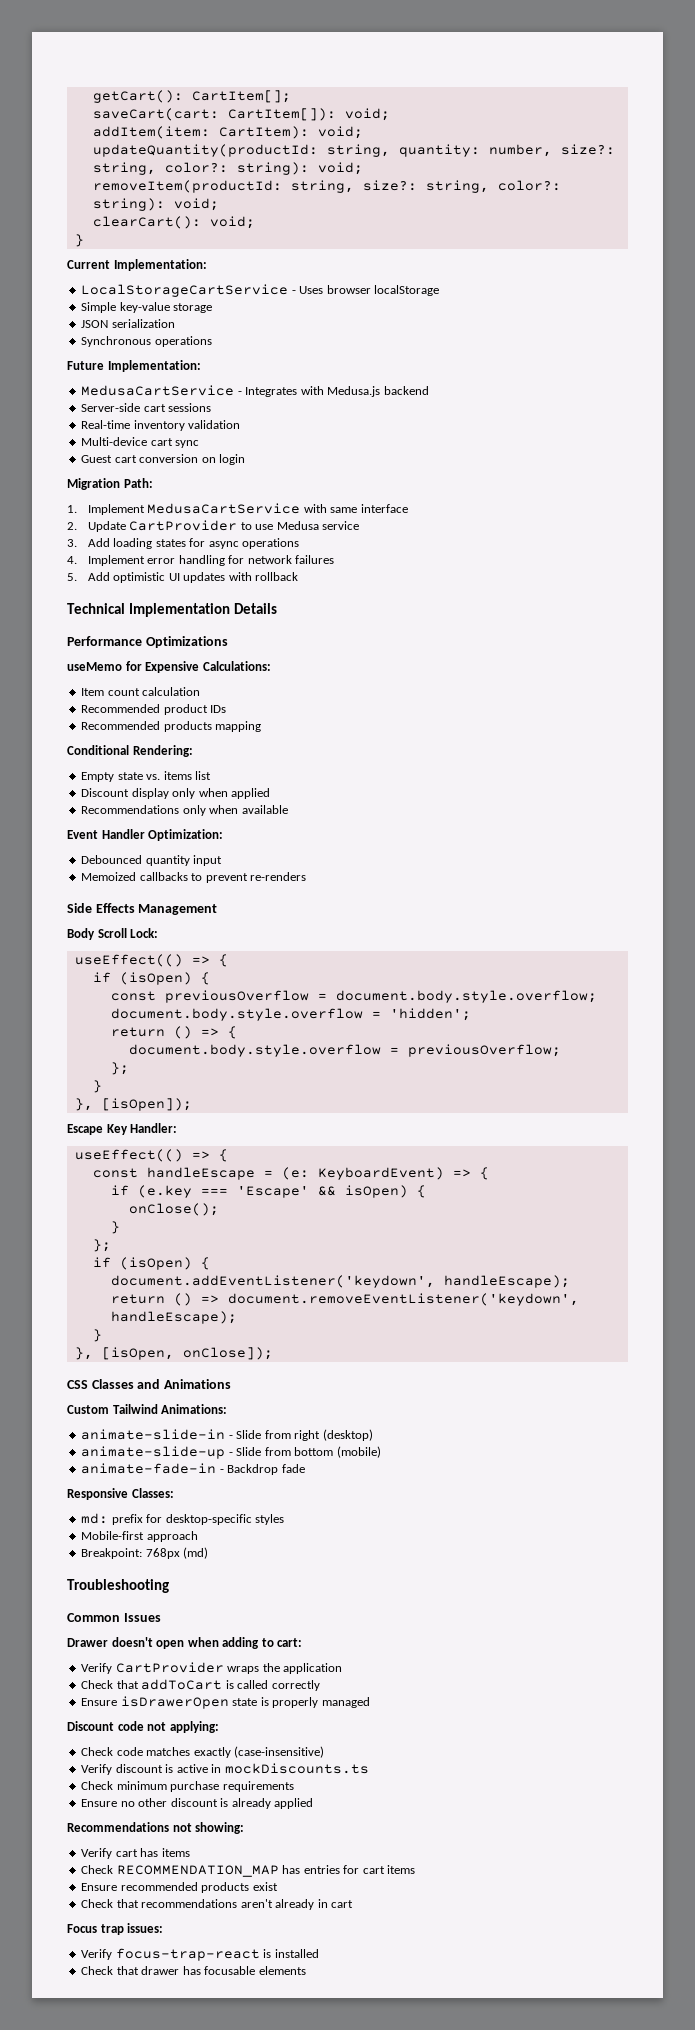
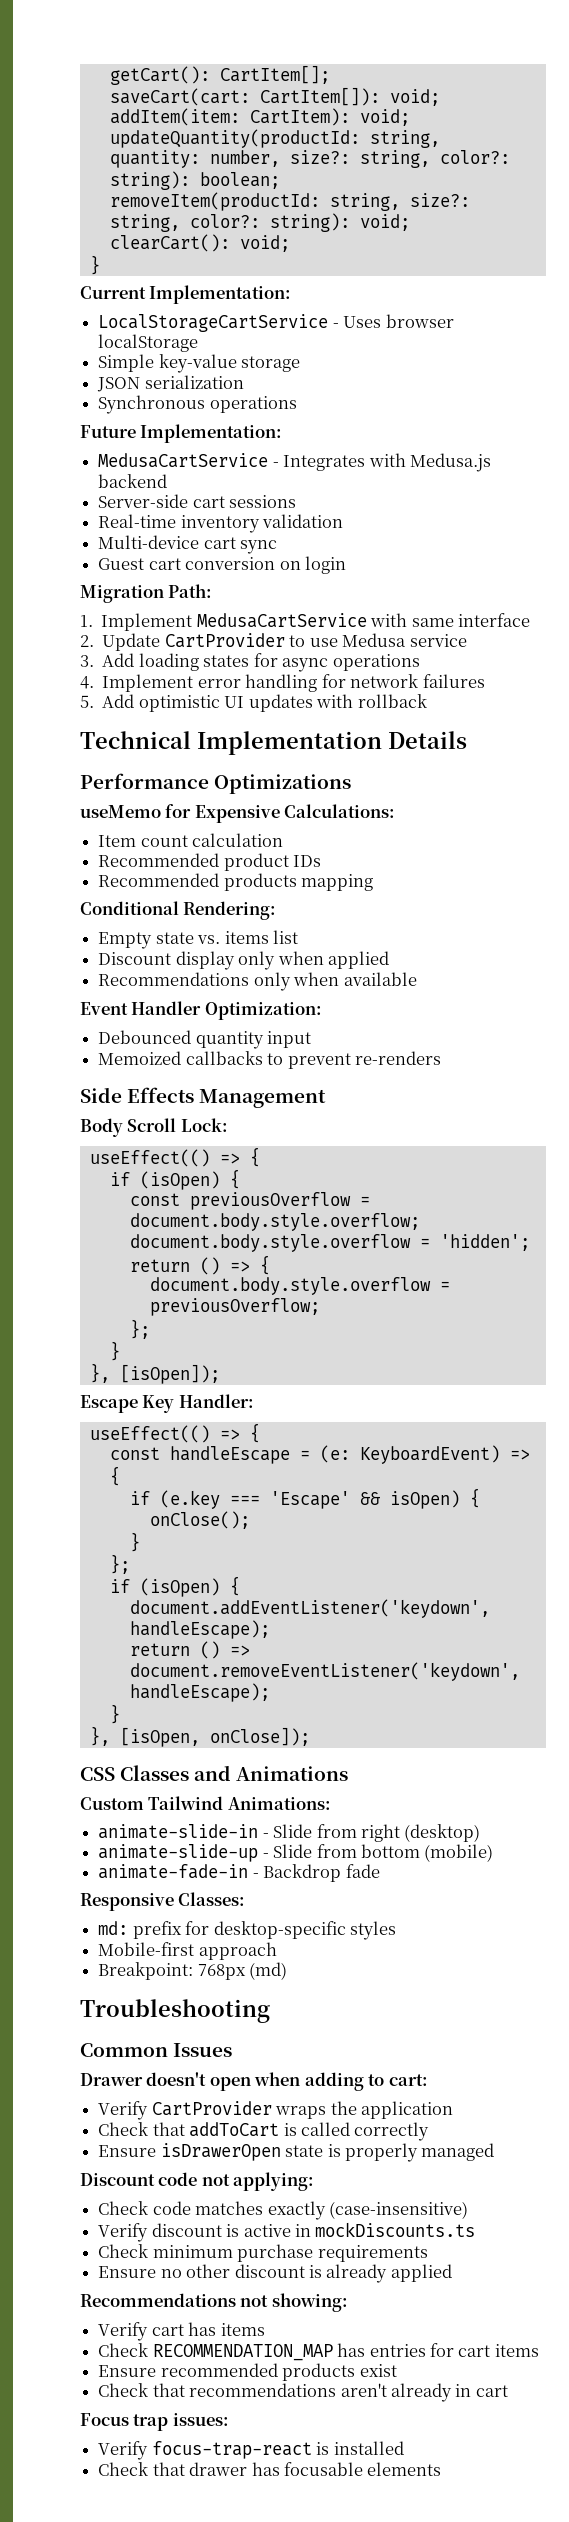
[317,162,363,175] void; -> [199,172,280,189] boolean;

